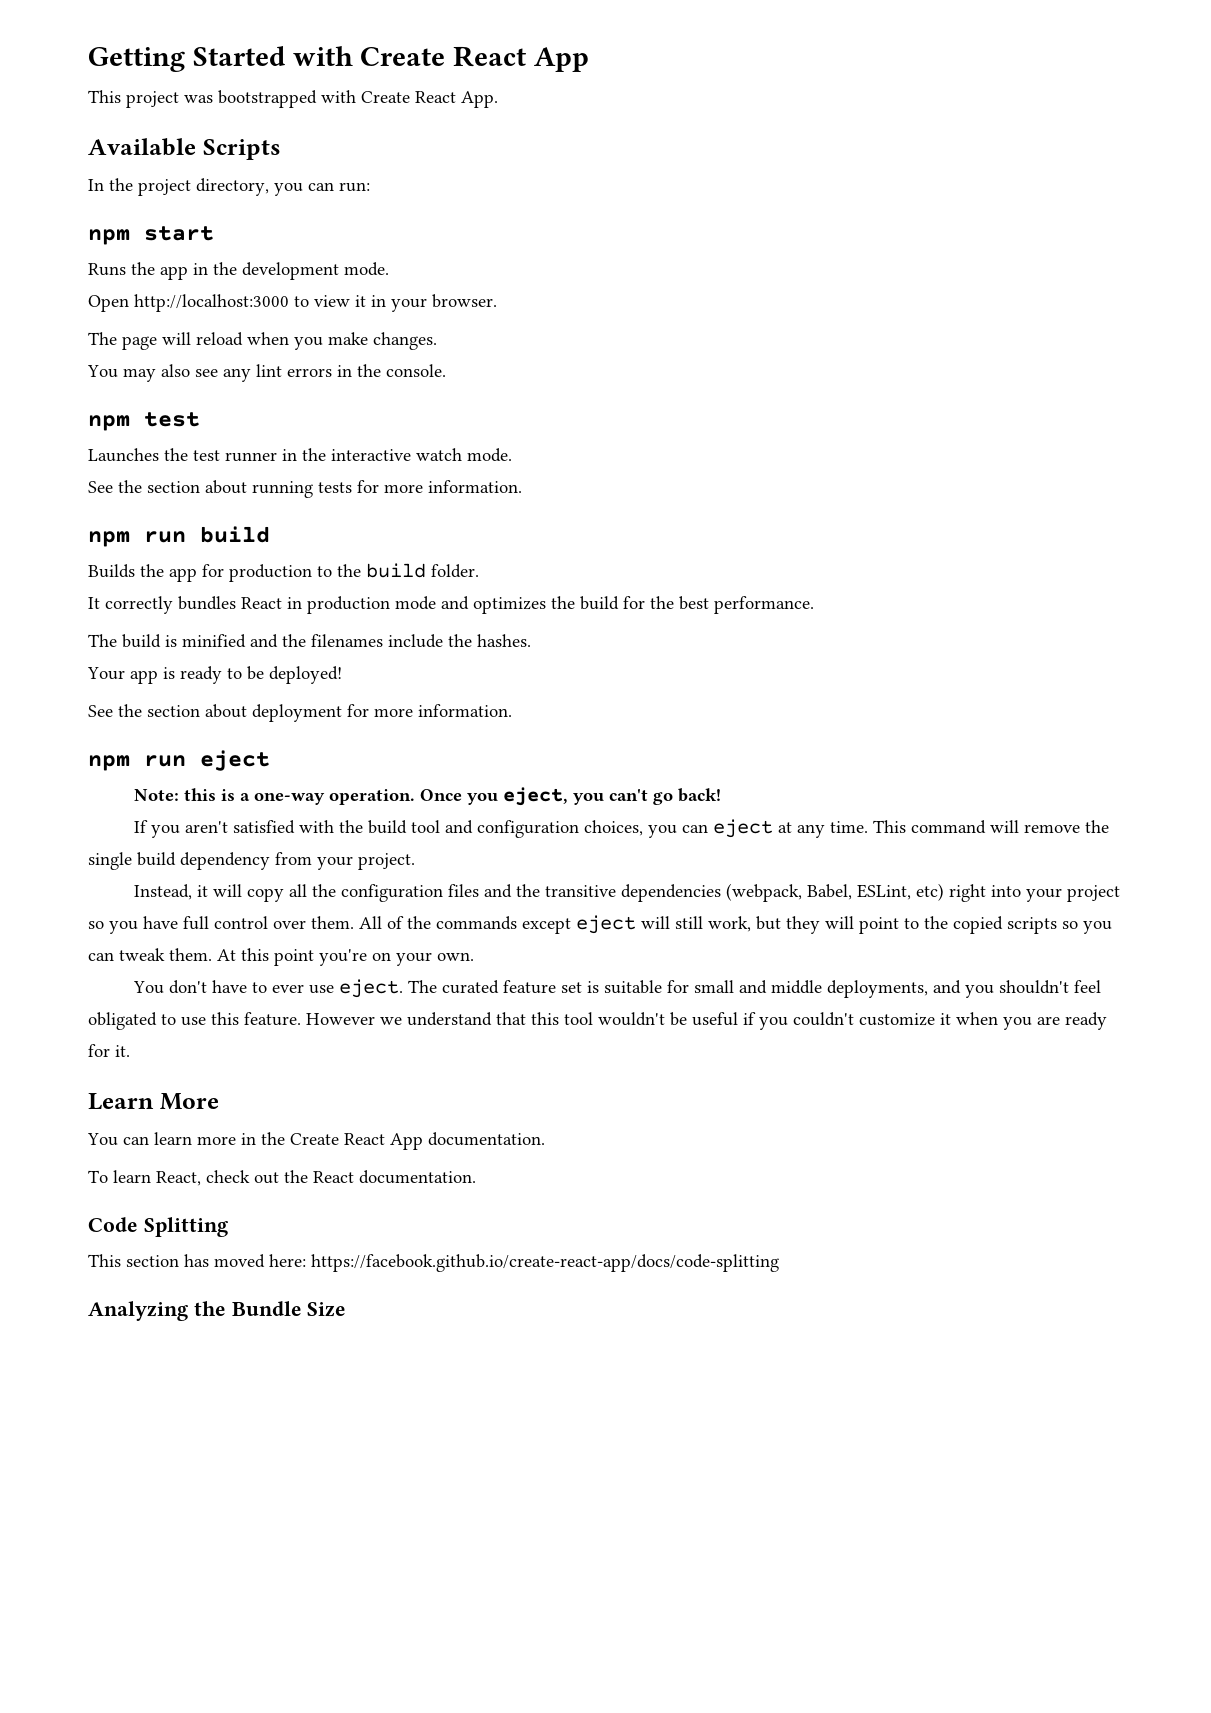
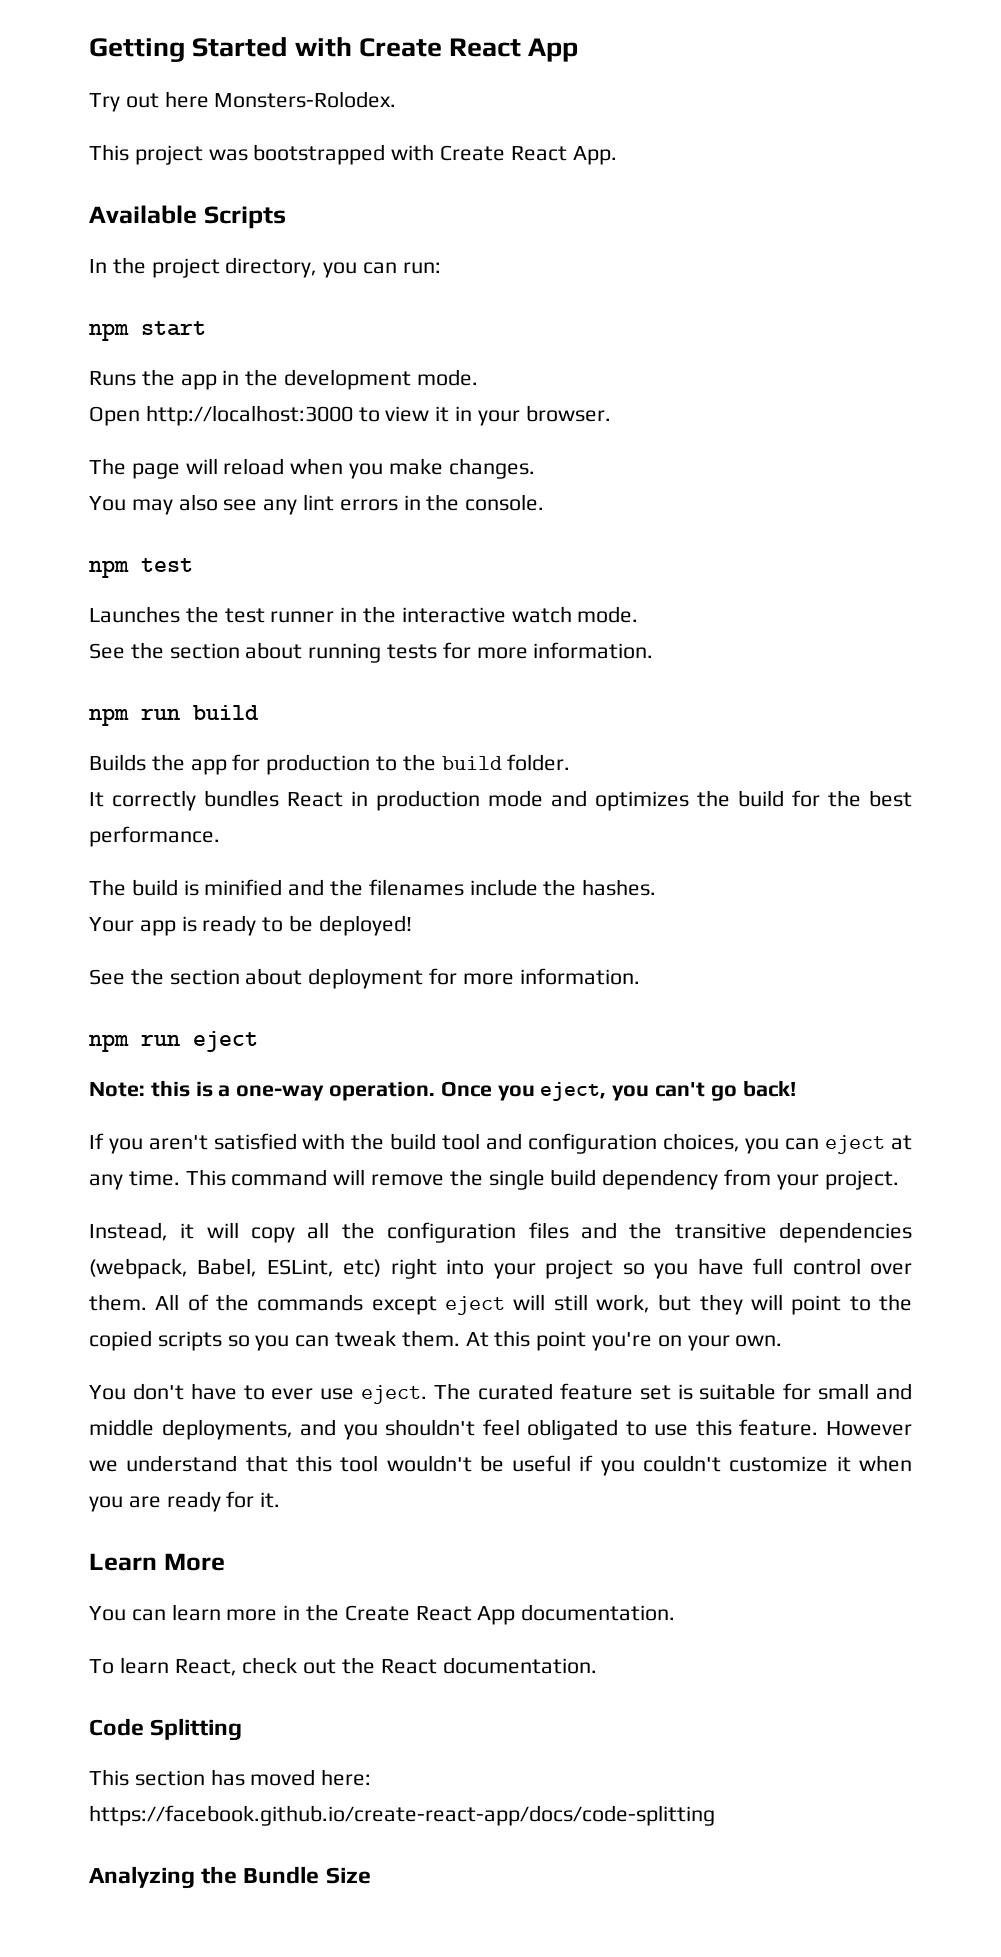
(590, 59) none -> [89,91,397,112] // Try out here Monsters-Rolodex.

